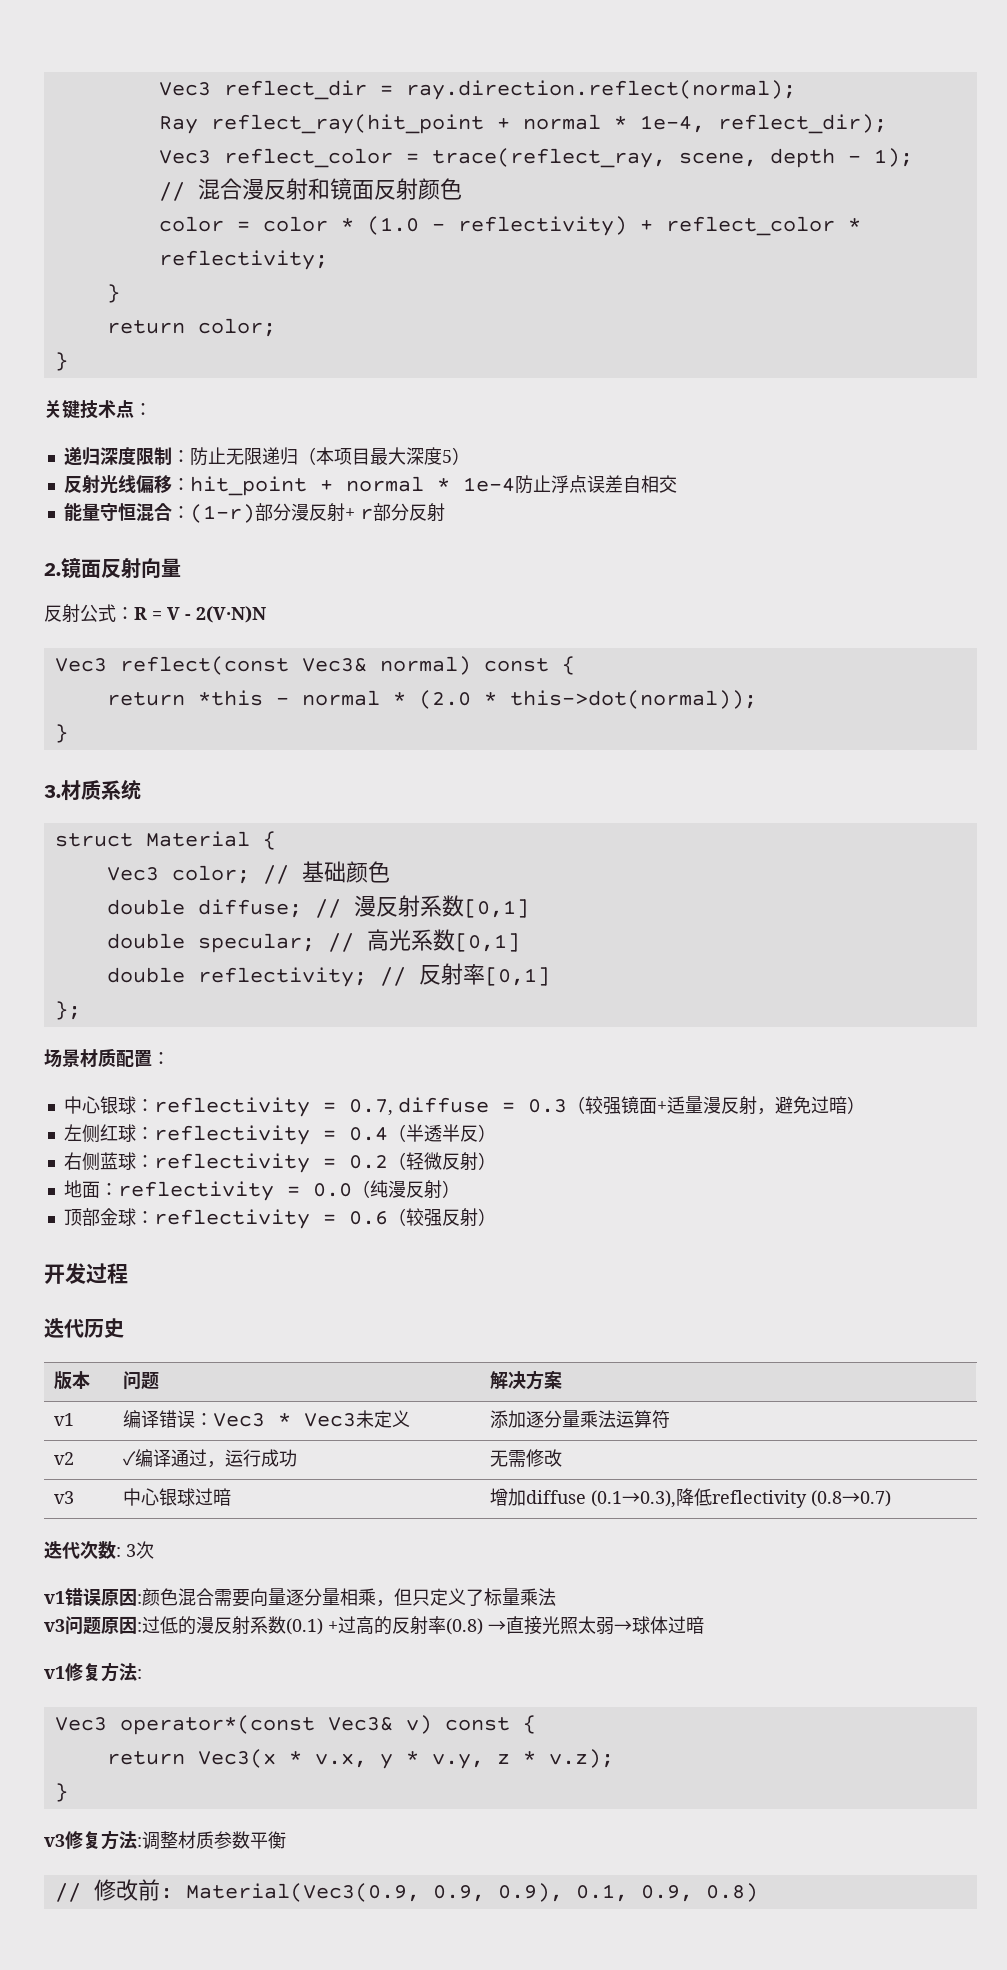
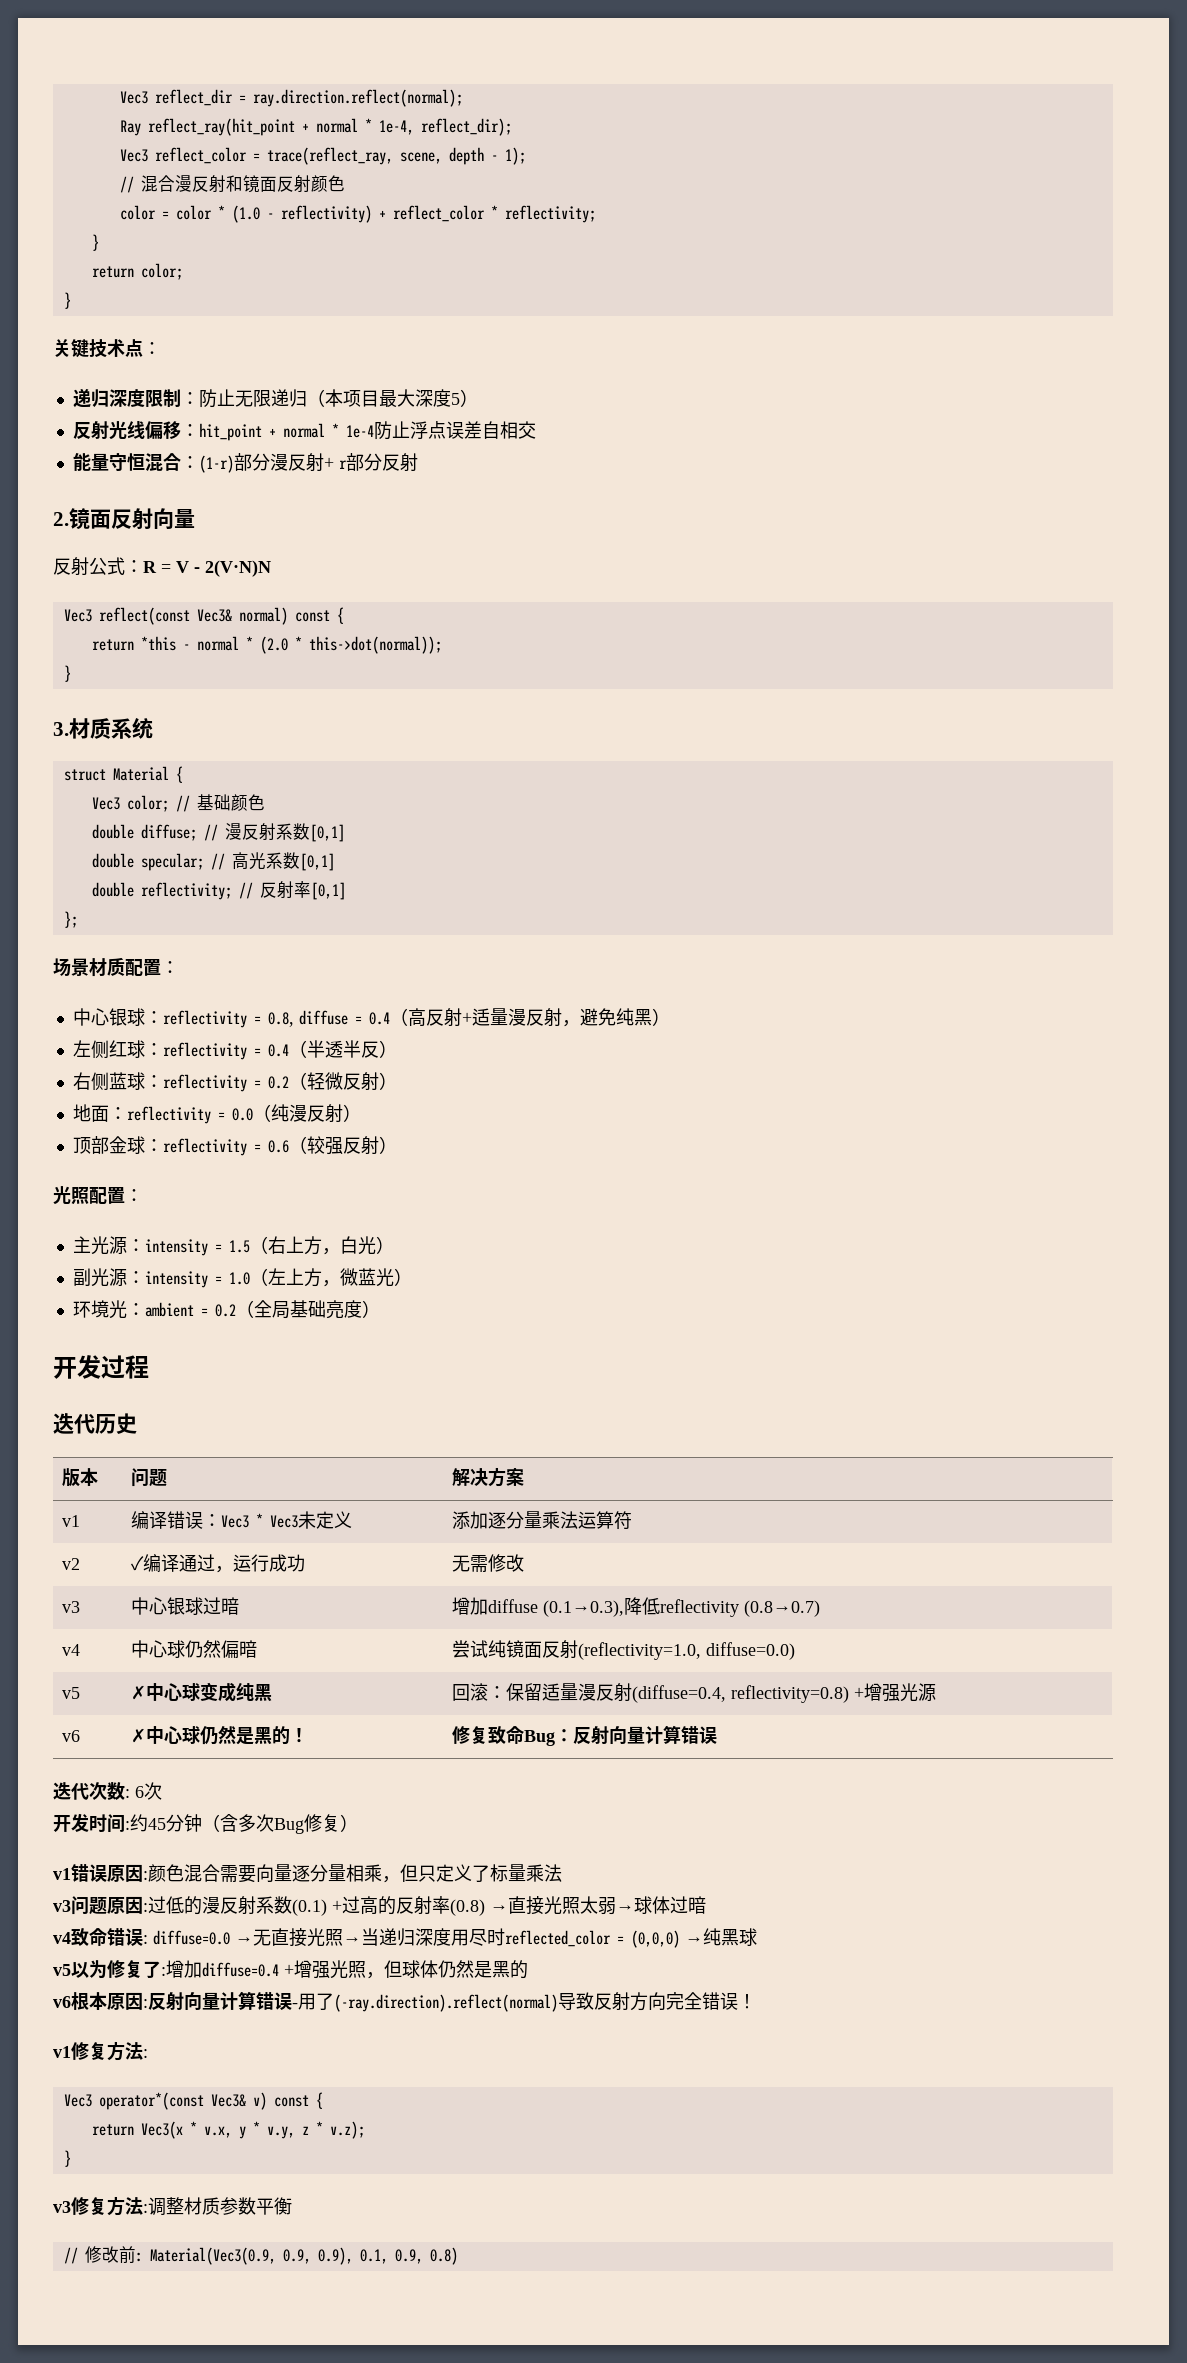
[348,1099,393,1116] 0.7, -> [267,1012,294,1027] 0.8,
[527,1096,657,1115] 0.3（较强镜面 -> [368,1008,462,1027] 0.4（高反射
[810,1096,847,1114] 过暗 -> [615,1008,652,1026] 纯黑
(496, 1217) none -> [53,1186,143,1205] [72,1236,394,1256] [72,1268,412,1288] [72,1300,380,1319] // 光照配置： // 主光源：intensity = 1.5（右上方，白光） // 副光源：intensity = 1.0（左上方，微蓝光） // 环境光：ambient = 0.2（全局基础亮度）
(892, 1498) none -> [61,1644,80,1656] [130,1640,257,1659] [451,1640,795,1660] [61,1687,80,1699] [130,1682,272,1702] [451,1683,936,1703] [61,1730,80,1742] [130,1725,308,1745] [451,1725,717,1746] // v4 | 中心球仍然偏暗 | 尝试纯镜面反射(reflectivity=1.0, diffuse=0.0) // v5 | ✗中心球变成纯黑 | 回滚：保留适量漫反射(diffuse=0.4, reflectivity=0.8) +增强光源 // v6 | ✗中心球仍然是黑的！ | 修复致命Bug：反射向量计算错误
[126,1541,154,1559] 3次 -> [135,1782,162,1800] [53,1813,358,1834] 6次 // 开发时间:约45分钟（含多次Bug修复）
(704, 1625) none -> [53,1928,757,1948] [53,1960,528,1979] [53,1991,756,2012] // v4致命错误: diffuse=0.0 →无直接光照→当递归深度用尽时reflected_color = (0,0,0) →纯黑球 // v5以为修复了:增加diffuse=0.4 +增强光照，但球体仍然是黑的 // v6根本原因:反射向量计算错误-用了(-ray.direction).reflect(normal)导致反射方向完全错误！

